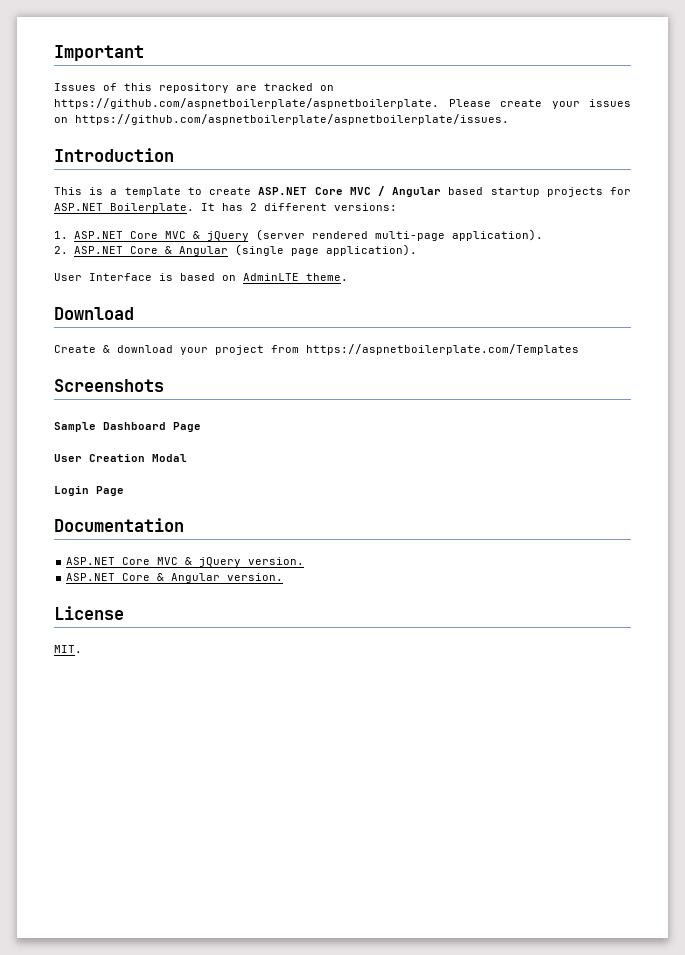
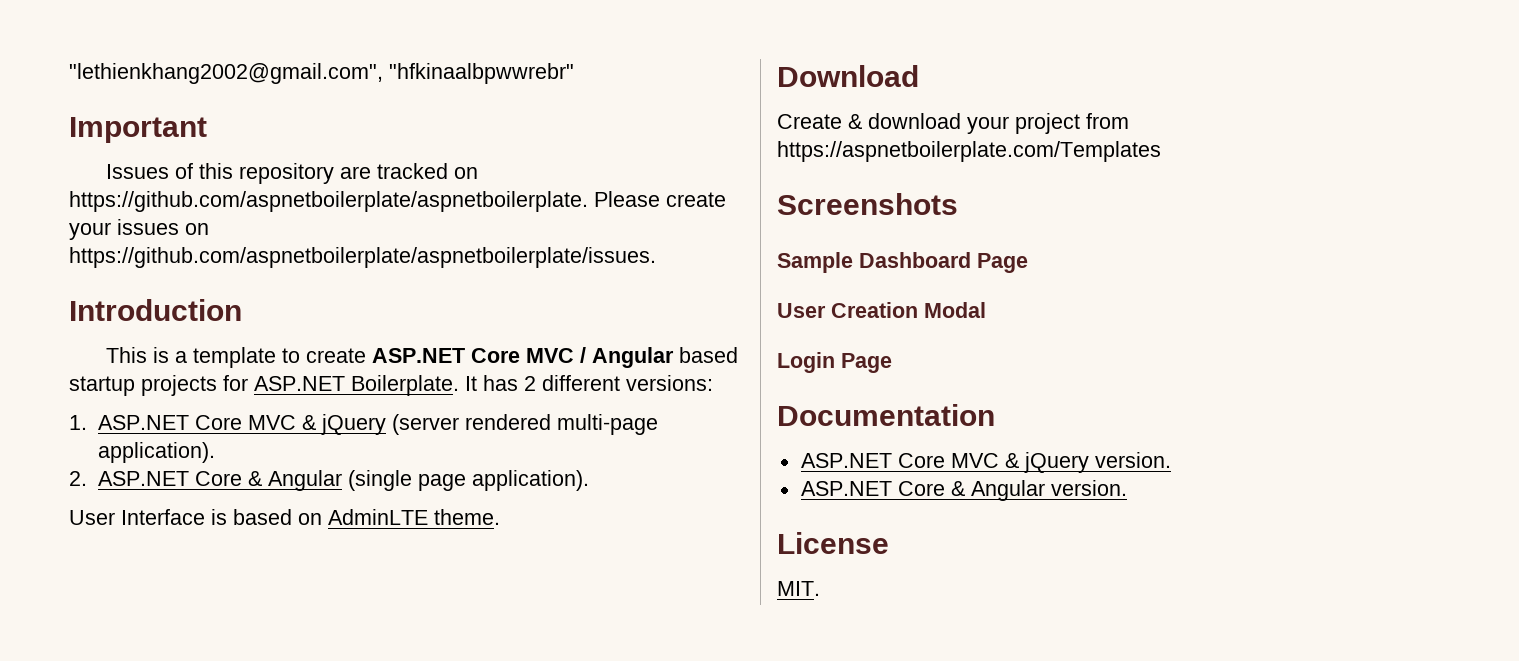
(54, 53) none -> [69,63,574,84] "lethienkhang2002@gmail.com", "hfkinaalbpwwrebr" //

